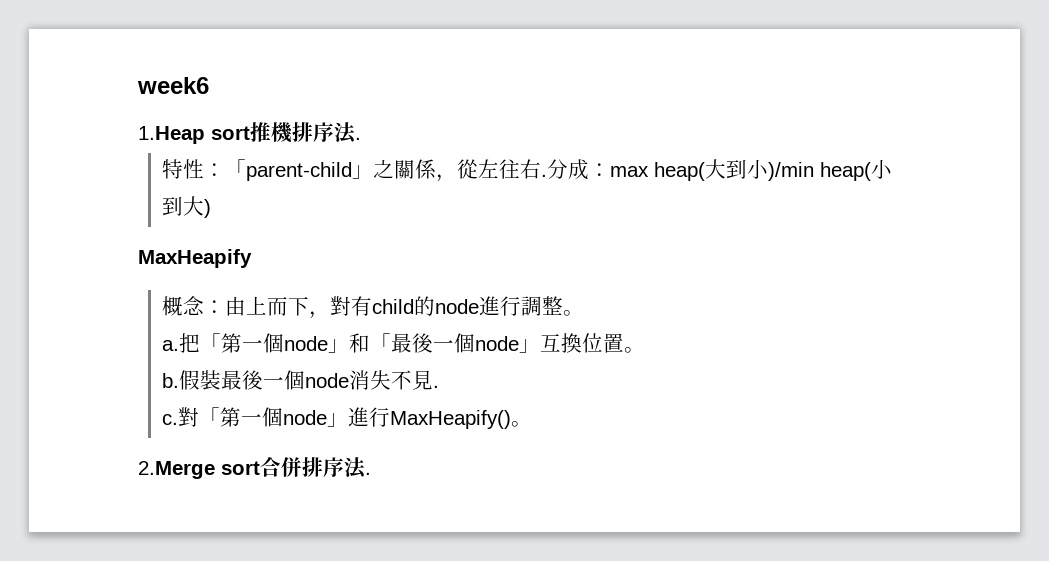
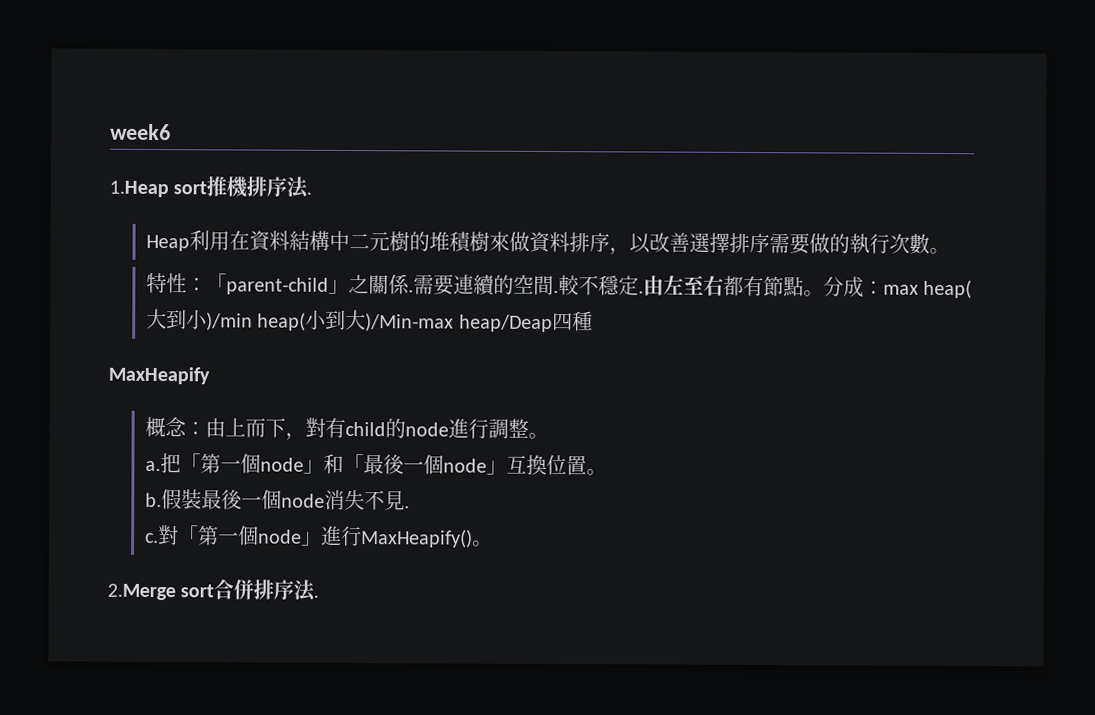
(361, 138) none -> [145,230,950,256] // Heap利用在資料結構中二元樹的堆積樹來做資料排序，以改善選擇排序需要做的執行次數。
[435,159,547,182] ，從左往右. -> [407,274,824,297] .需要連續的空間.較不穩定.由左至右都有節點。
[203,199,211,218] ) -> [365,311,593,333] )/Min-max heap/Deap四種

